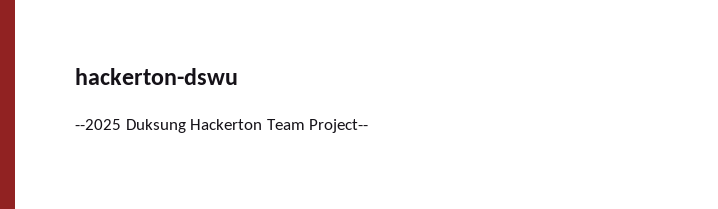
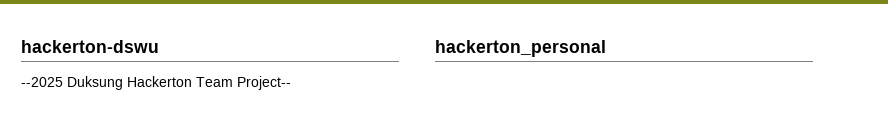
(369, 126) none -> [435,40,606,57] // hackerton_personal

